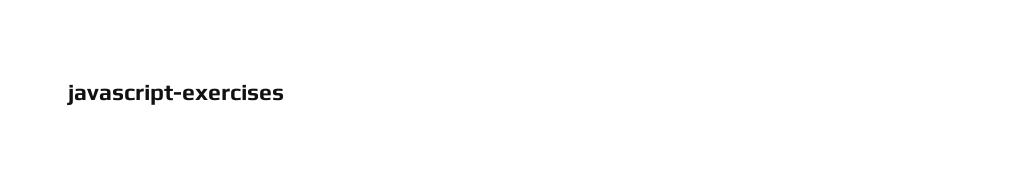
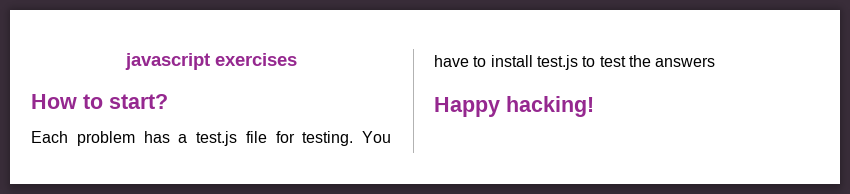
[67,84,284,106] javascript-exercises -> [124,53,297,70] [31,94,168,109] [31,131,391,146] [434,55,716,70] [434,96,594,117] javascript exercises // How to start? // Each problem has a test.js file for testing. You have to install test.js to test the answers // Happy hacking!

